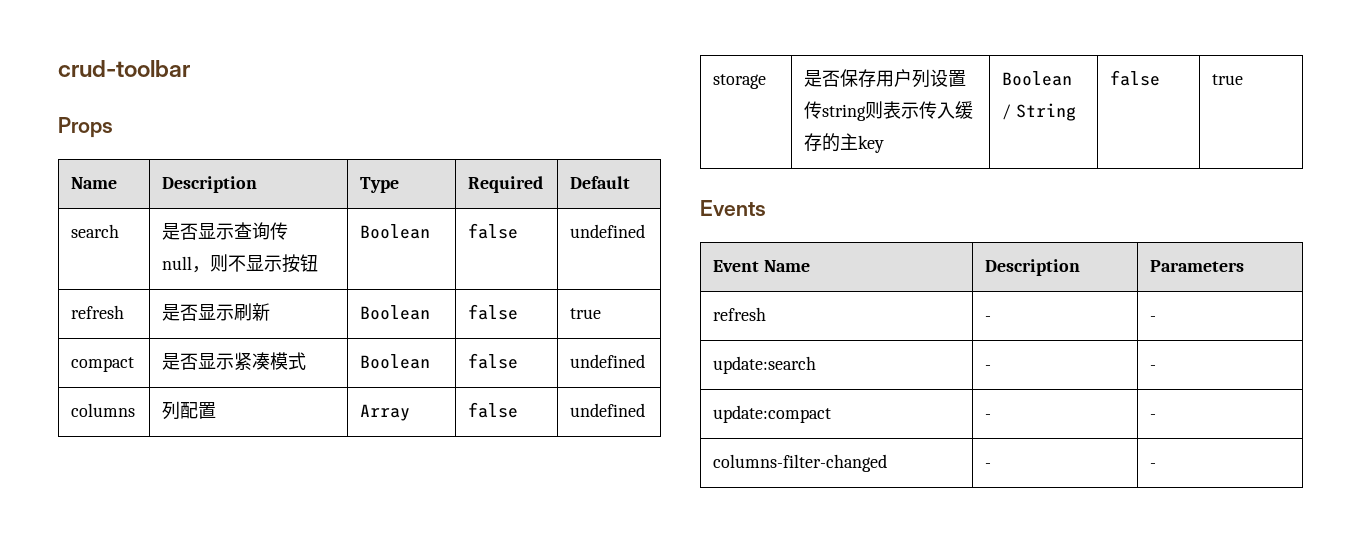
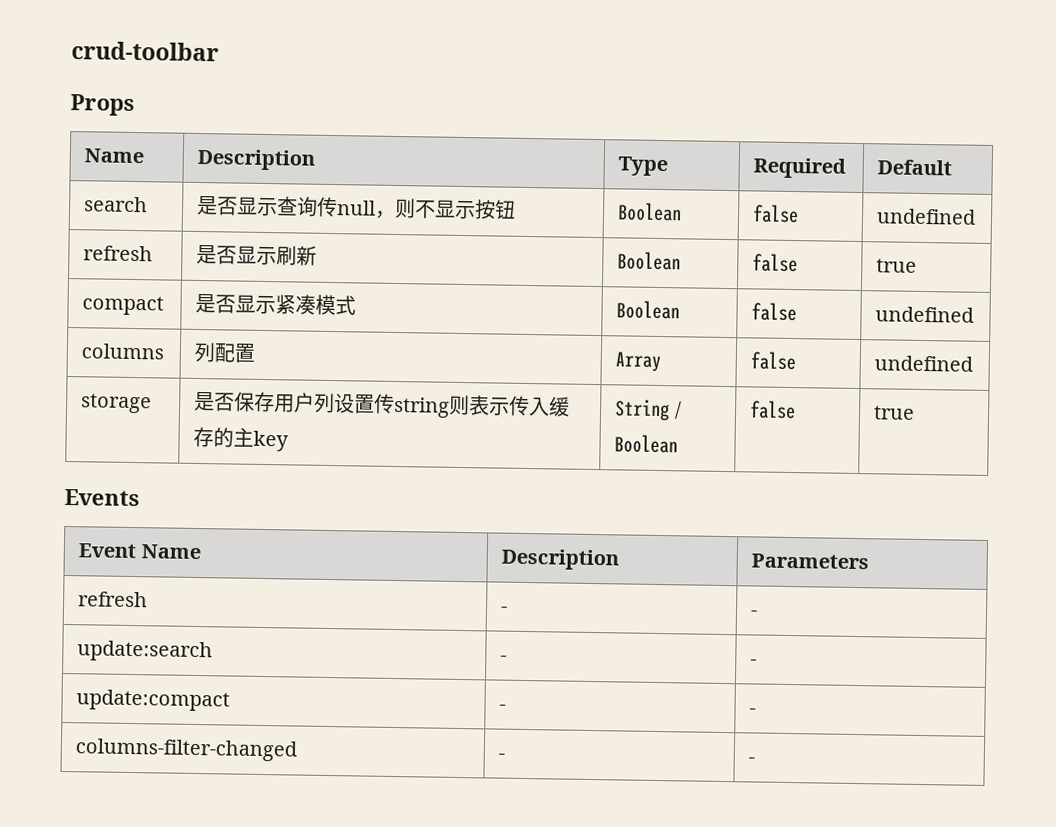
[1002,71,1073,86] [1002,103,1077,121] Boolean / String -> [614,399,682,422] [614,434,679,454] String / Boolean

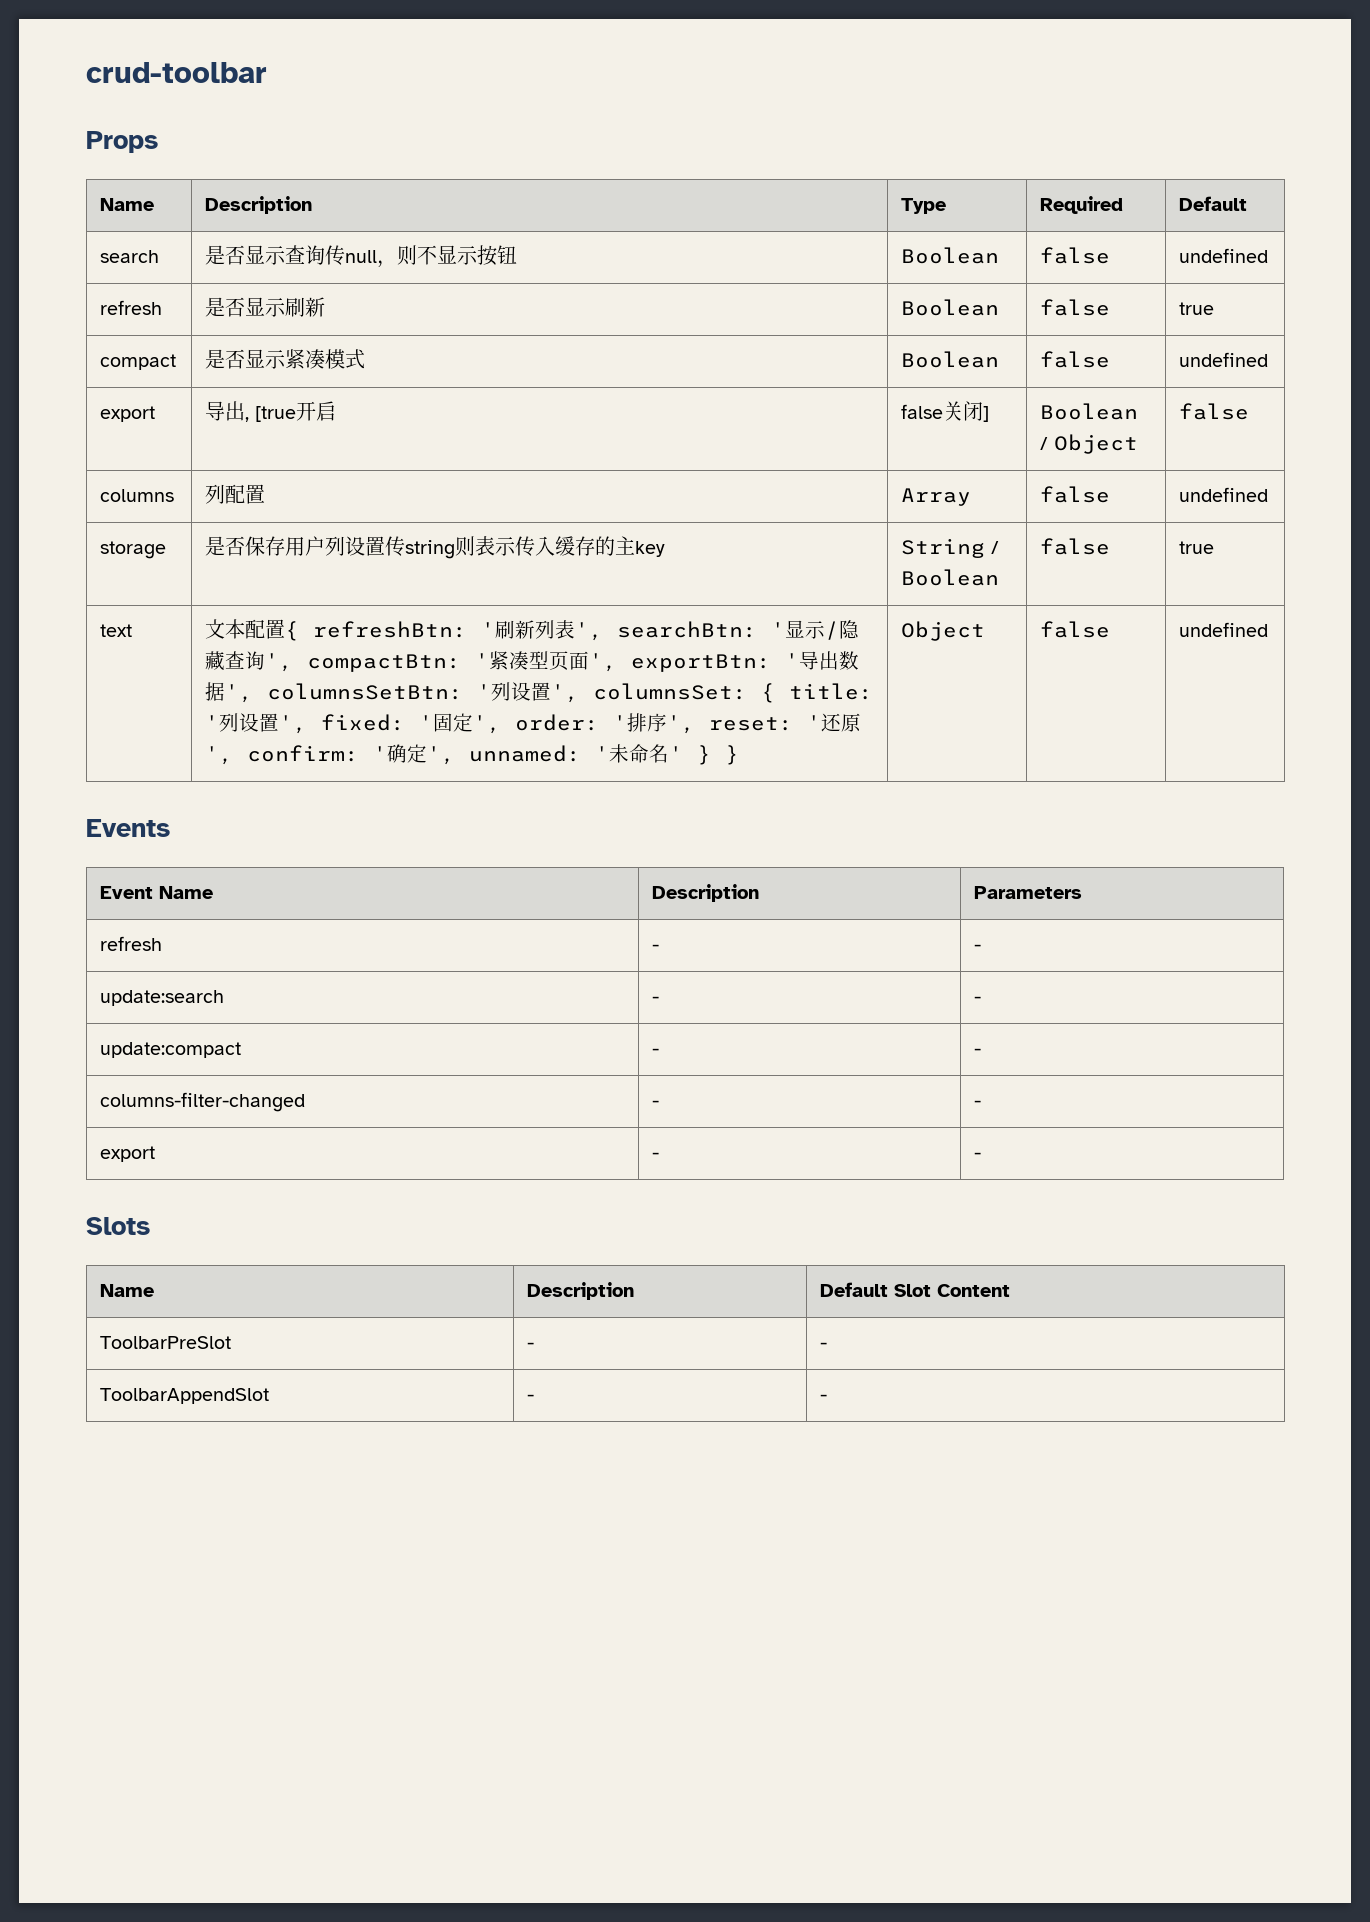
(975, 314) none -> [100,406,156,422] [205,401,337,422] [901,401,990,422] [1040,403,1139,420] [1040,434,1139,454] [1179,403,1250,420] // export | 导出, [true开启 | false关闭] | Boolean / Object | false
(916, 412) none -> [100,624,133,637] [205,619,860,641] [205,651,860,672] [205,682,874,703] [205,713,862,734] [205,744,740,765] [901,621,986,641] [1040,621,1111,638] [1179,622,1269,637] // text | 文本配置{ refreshBtn: '刷新列表', searchBtn: '显示/隐藏查询', compactBtn: '紧凑型页面', exportBtn: '导出数据', columnsSetBtn: '列设置', columnsSet: { title: '列设置', fixed: '固定', order: '排序', reset: '还原', confirm: '确定', unnamed: '未命名' } } | Object | false | undefined
(756, 760) none -> [100,1146,156,1162] [652,1152,660,1159] [974,1152,982,1159] [86,1217,150,1235] [100,1284,155,1297] [527,1282,635,1300] [820,1282,1011,1297] [100,1336,232,1349] [527,1342,535,1349] [820,1342,828,1349] [100,1388,270,1404] [527,1394,535,1401] [820,1394,828,1401] // export | - | - // Slots // Name | Description | Default Slot Content // ToolbarPreSlot | - | - // ToolbarAppendSlot | - | -

